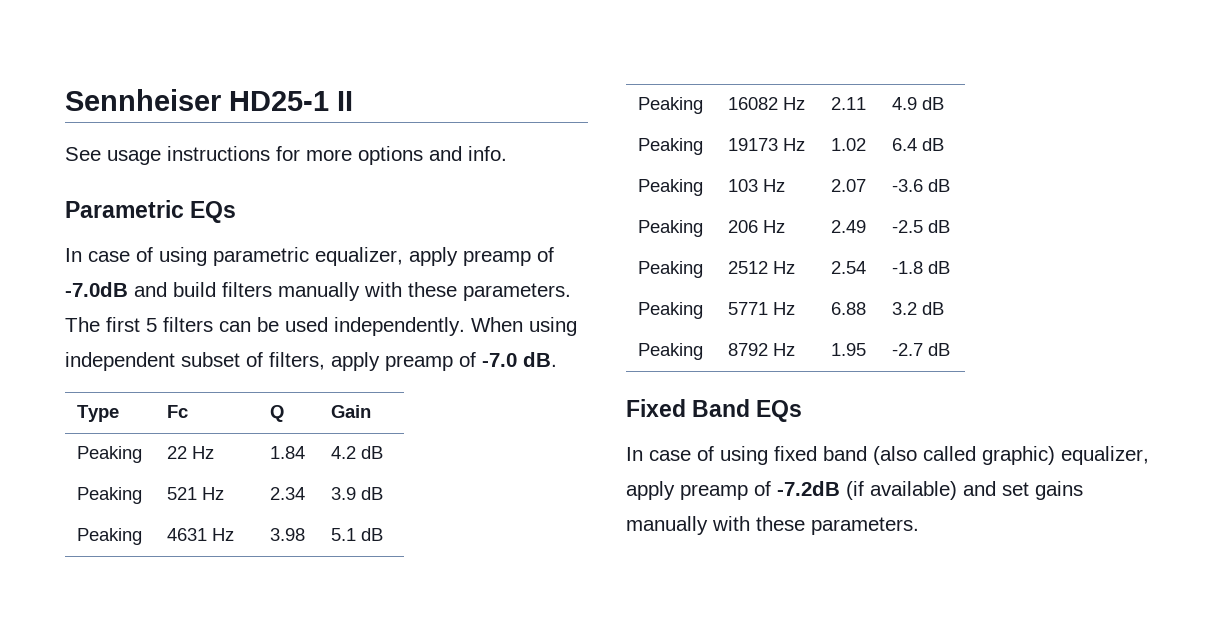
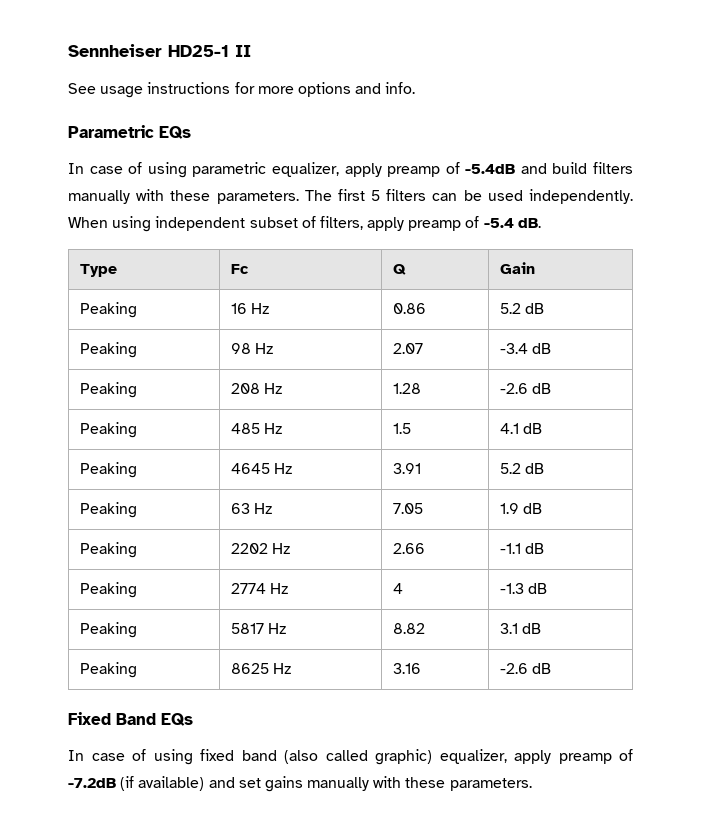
[65,282,128,297] -7.0dB -> [465,164,516,174] -5.4dB
[482,353,517,367] -7.0 -> [483,218,514,228] -5.4
[167,446,215,459] [270,446,306,459] [331,446,384,459] [77,487,143,504] [167,487,225,500] [270,487,306,500] [331,487,384,500] [77,528,143,545] [167,528,235,541] [270,528,306,541] [331,528,384,541] [638,97,704,114] [728,97,806,110] [831,97,867,110] [892,97,945,110] [638,138,704,155] [728,138,806,151] [831,138,867,151] [892,138,945,151] [638,179,704,196] [728,179,786,192] [831,179,867,192] [892,179,951,192] [638,220,704,237] [728,220,786,233] [831,220,867,233] [892,220,951,233] [638,261,704,278] [728,261,796,274] [831,261,867,274] [892,261,951,274] [638,302,704,319] [728,302,796,315] [831,302,867,315] [892,302,945,315] [638,343,704,360] [728,343,796,356] [831,343,867,356] [892,343,924,356] 22 Hz | 1.84 | 4.2 dB // Peaking | 521 Hz | 2.34 | 3.9 dB // Peaking | 4631 Hz | 3.98 | 5.1 dB // Peaking | 16082 Hz | 2.11 | 4.9 dB // Peaking | 19173 Hz | 1.02 | 6.4 dB // Peaking | 103 Hz | 2.07 | -3.6 dB // Peaking | 206 Hz | 2.49 | -2.5 dB // Peaking | 2512 Hz | 2.54 | -1.8 dB // Peaking | 5771 Hz | 6.88 | 3.2 dB // Peaking | 8792 Hz | 1.95 | -2.7 -> [230,303,269,314] [392,303,426,314] [499,303,544,314] [79,342,137,358] [230,343,273,354] [392,343,423,354] [499,343,551,354] [79,382,137,398] [230,383,282,394] [392,383,421,394] [499,383,551,394] [79,422,137,438] [230,423,282,434] [392,423,411,434] [499,423,542,434] [79,462,137,478] [230,463,292,474] [392,463,421,474] [499,463,544,474] [79,502,137,518] [230,503,272,514] [392,503,423,514] [499,503,542,514] [79,542,137,558] [230,543,290,554] [392,543,425,554] [499,543,544,554] [79,582,137,598] [230,583,288,594] [392,583,403,594] [499,583,547,594] [79,622,137,638] [230,623,286,634] [392,623,425,634] [499,623,541,634] [79,662,137,678] [230,663,291,674] [392,663,421,674] [499,663,528,674] 16 Hz | 0.86 | 5.2 dB // Peaking | 98 Hz | 2.07 | -3.4 dB // Peaking | 208 Hz | 1.28 | -2.6 dB // Peaking | 485 Hz | 1.5 | 4.1 dB // Peaking | 4645 Hz | 3.91 | 5.2 dB // Peaking | 63 Hz | 7.05 | 1.9 dB // Peaking | 2202 Hz | 2.66 | -1.1 dB // Peaking | 2774 Hz | 4 | -1.3 dB // Peaking | 5817 Hz | 8.82 | 3.1 dB // Peaking | 8625 Hz | 3.16 | -2.6

